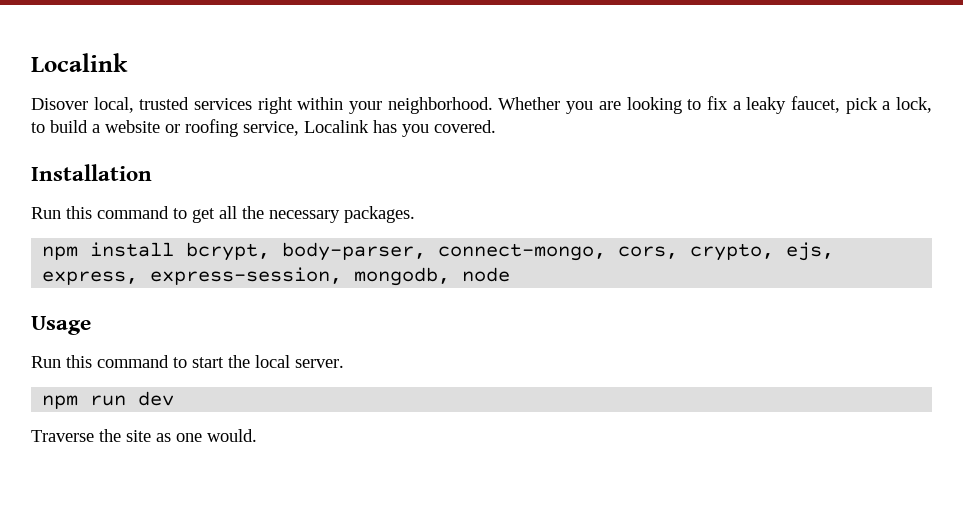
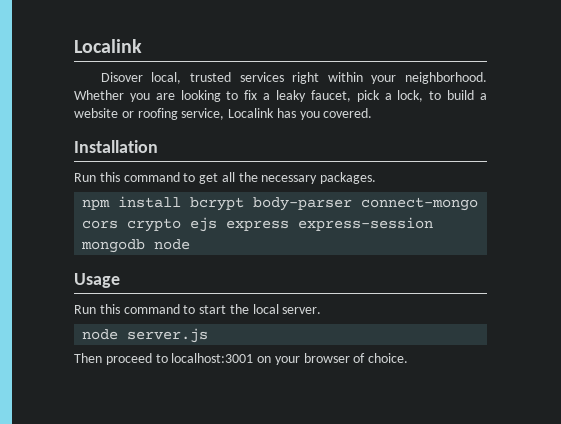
[186,242,835,261] [42,267,451,286] bcrypt, body-parser, connect-mongo, cors, crypto, ejs, express, express-session, mongodb, -> [190,197,479,211] [82,217,434,232] [81,239,146,253] bcrypt body-parser connect-mongo cors crypto ejs express express-session mongodb
[42,391,175,409] [31,429,257,442] npm run dev // Traverse the site as one would. -> [82,328,209,343] [74,353,409,365] node server.js // Then proceed to localhost:3001 on your browser of choice.

